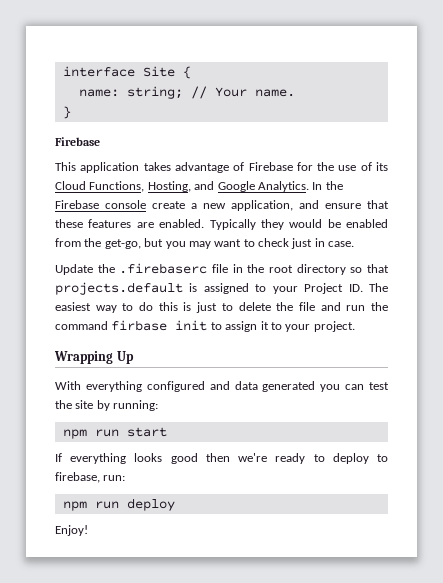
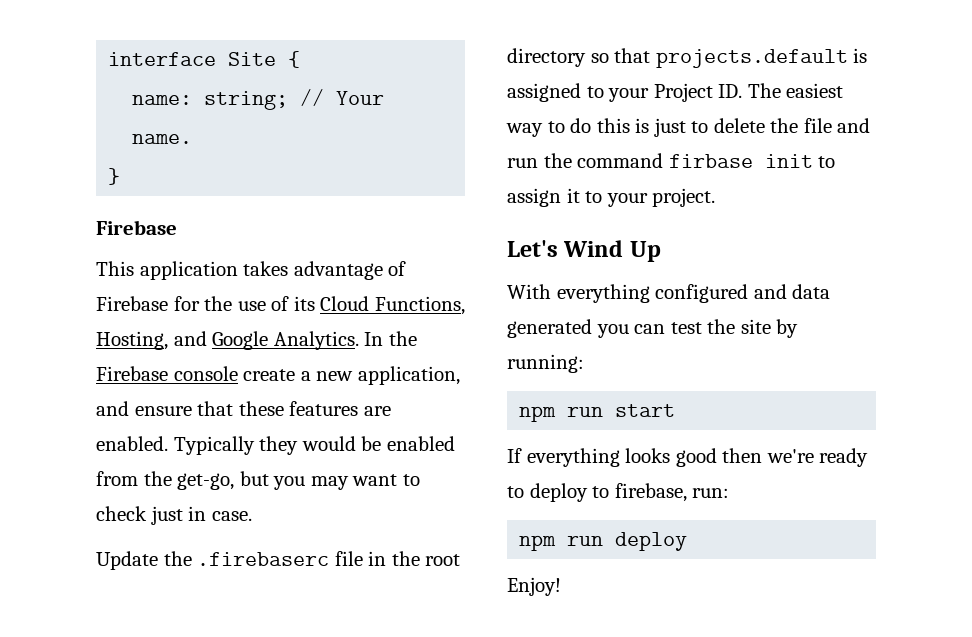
[54,351,113,364] Wrapping -> [507,240,624,257] Let's Wind

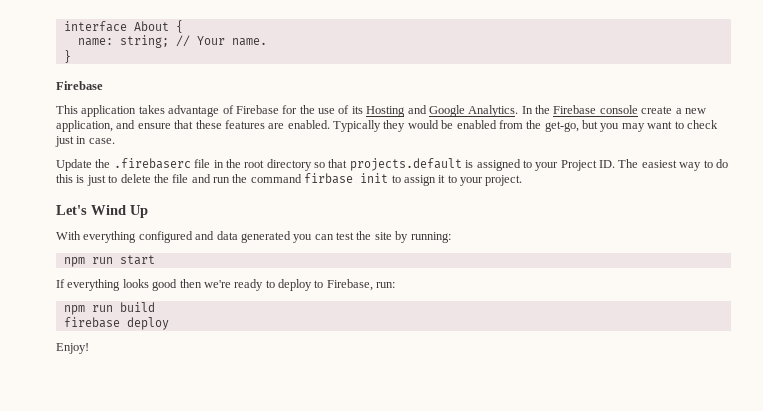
[228,52,277,66] Site -> [133,21,169,31] About
[320,296,465,315] [96,331,168,350] Cloud Functions, Hosting, -> [366,106,406,117] Hosting
[614,483,687,502] firebase, -> [326,279,373,291] Firebase,
(604, 541) none -> [119,302,155,312] [63,317,120,328] build // firebase

